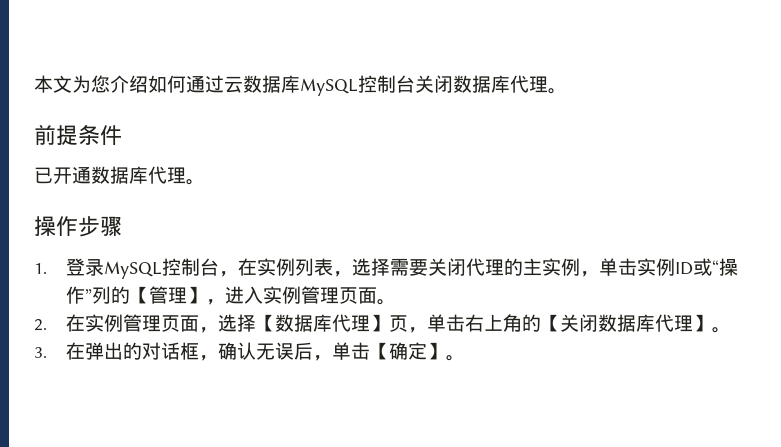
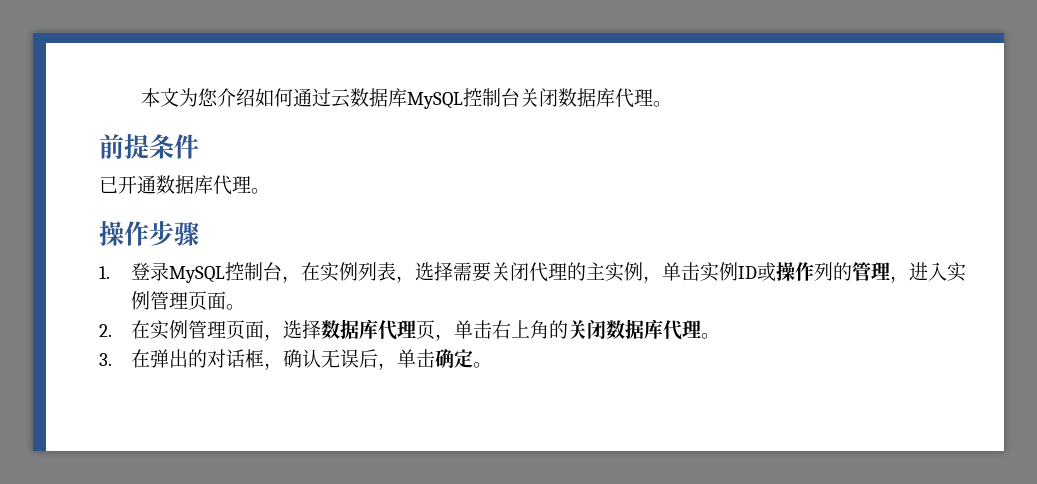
[712,258,739,276] [66,286,207,304] “操作”列的【管理】 -> [775,262,890,281] 操作列的管理
[256,314,390,332] 【数据库代理】 -> [320,319,416,340] 数据库代理
[541,314,713,332] 【关闭数据库代理】 -> [567,319,701,340] 关闭数据库代理
[370,342,447,360] 【确定】 -> [434,349,473,368] 确定

